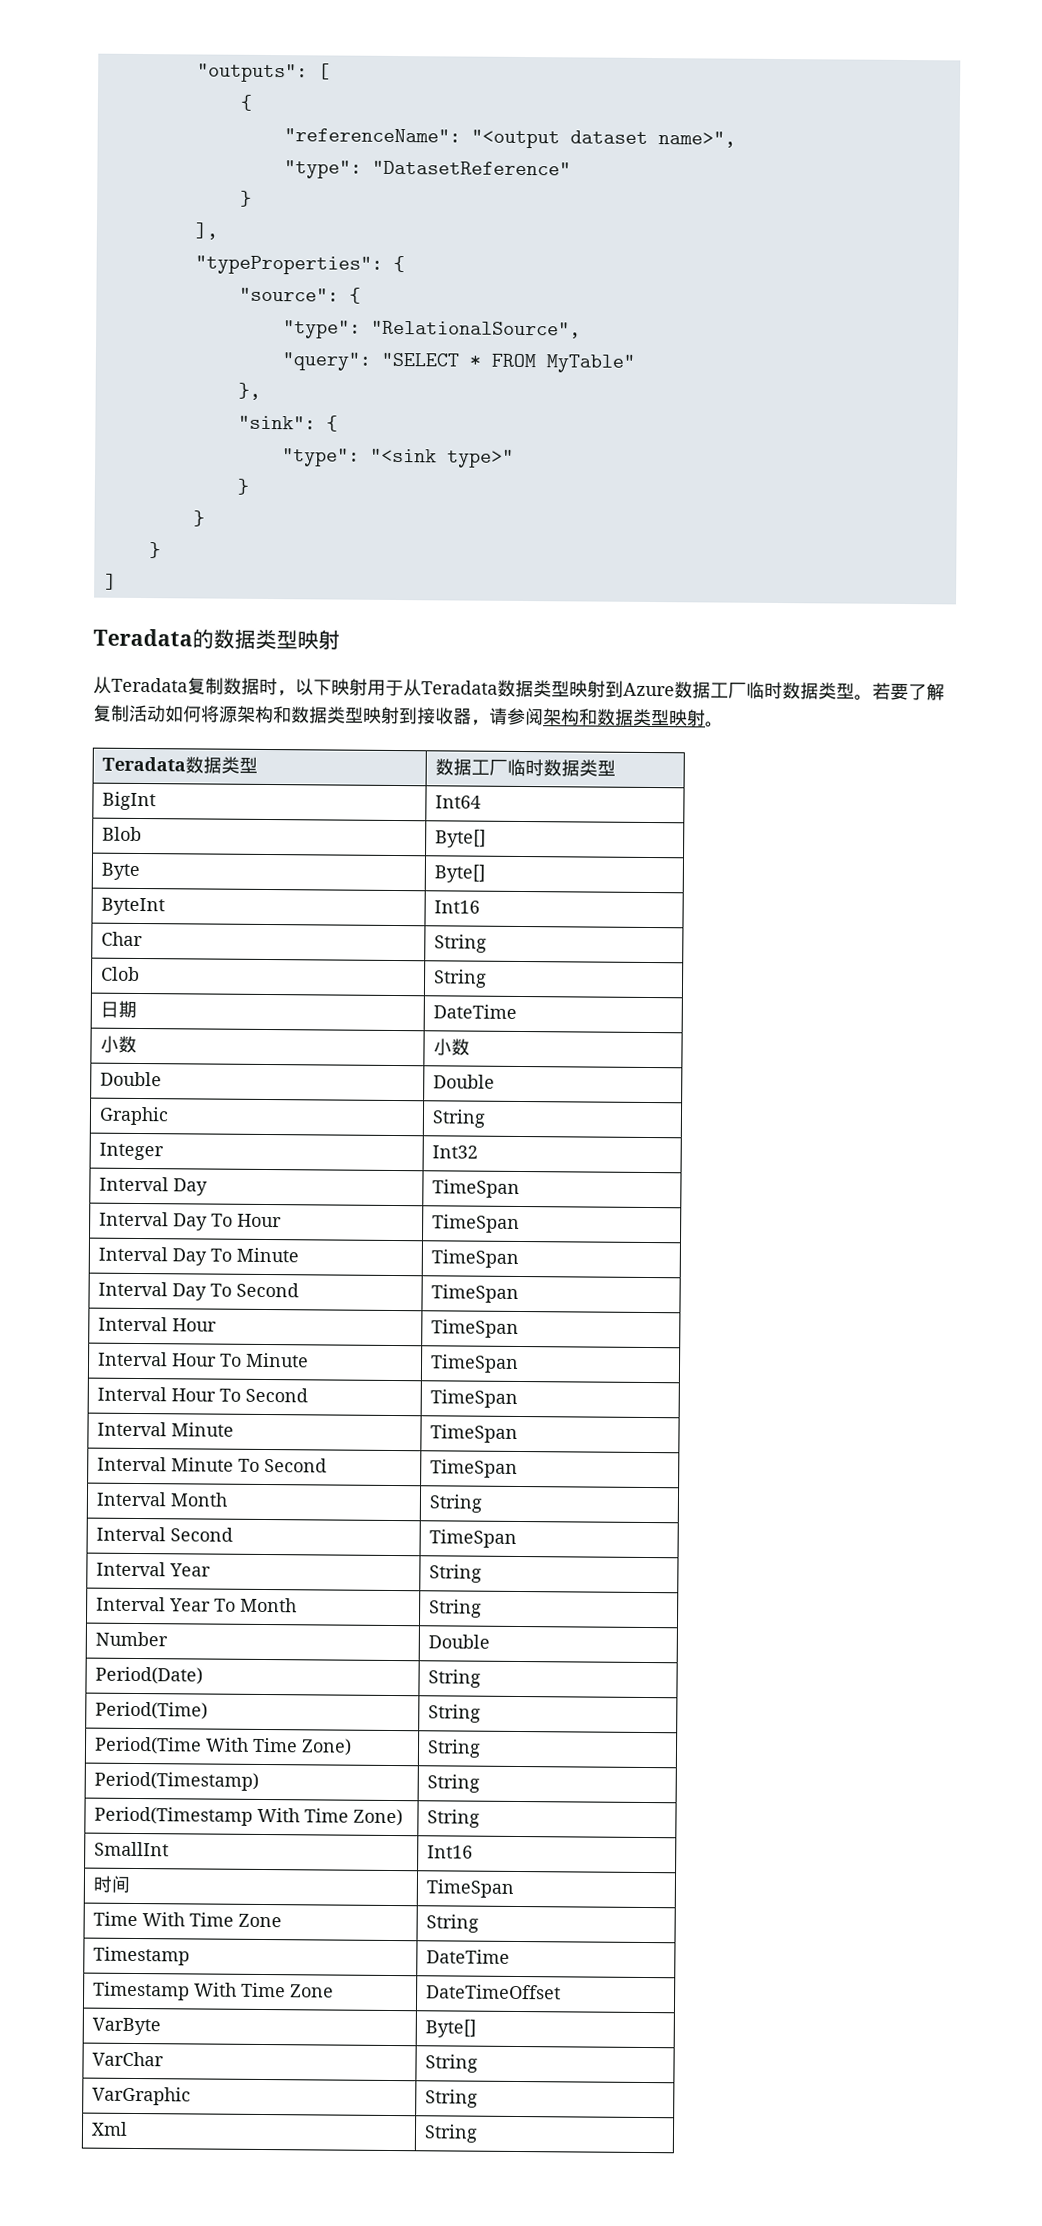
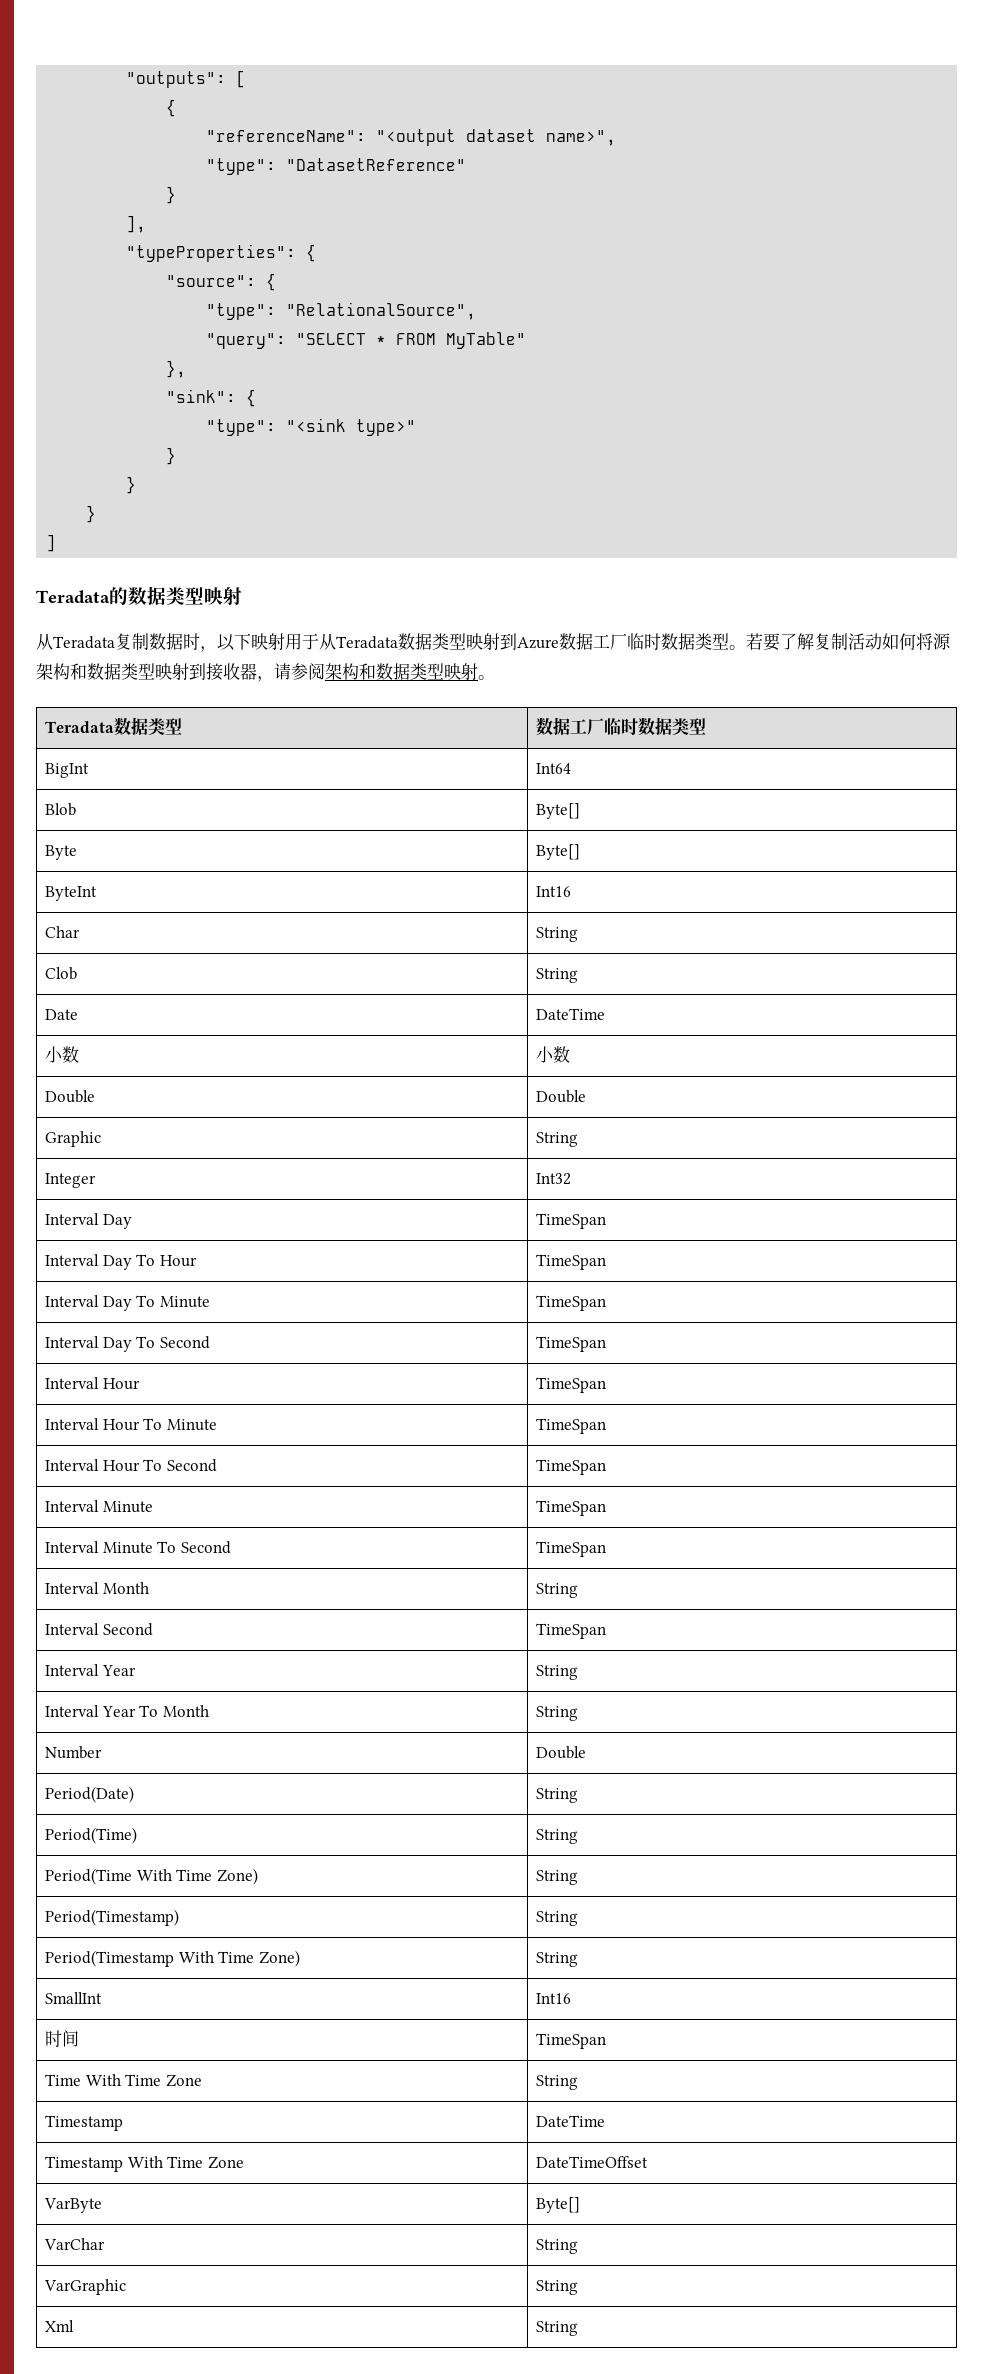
[100,1000,138,1018] 日期 -> [45,1009,79,1020] Date

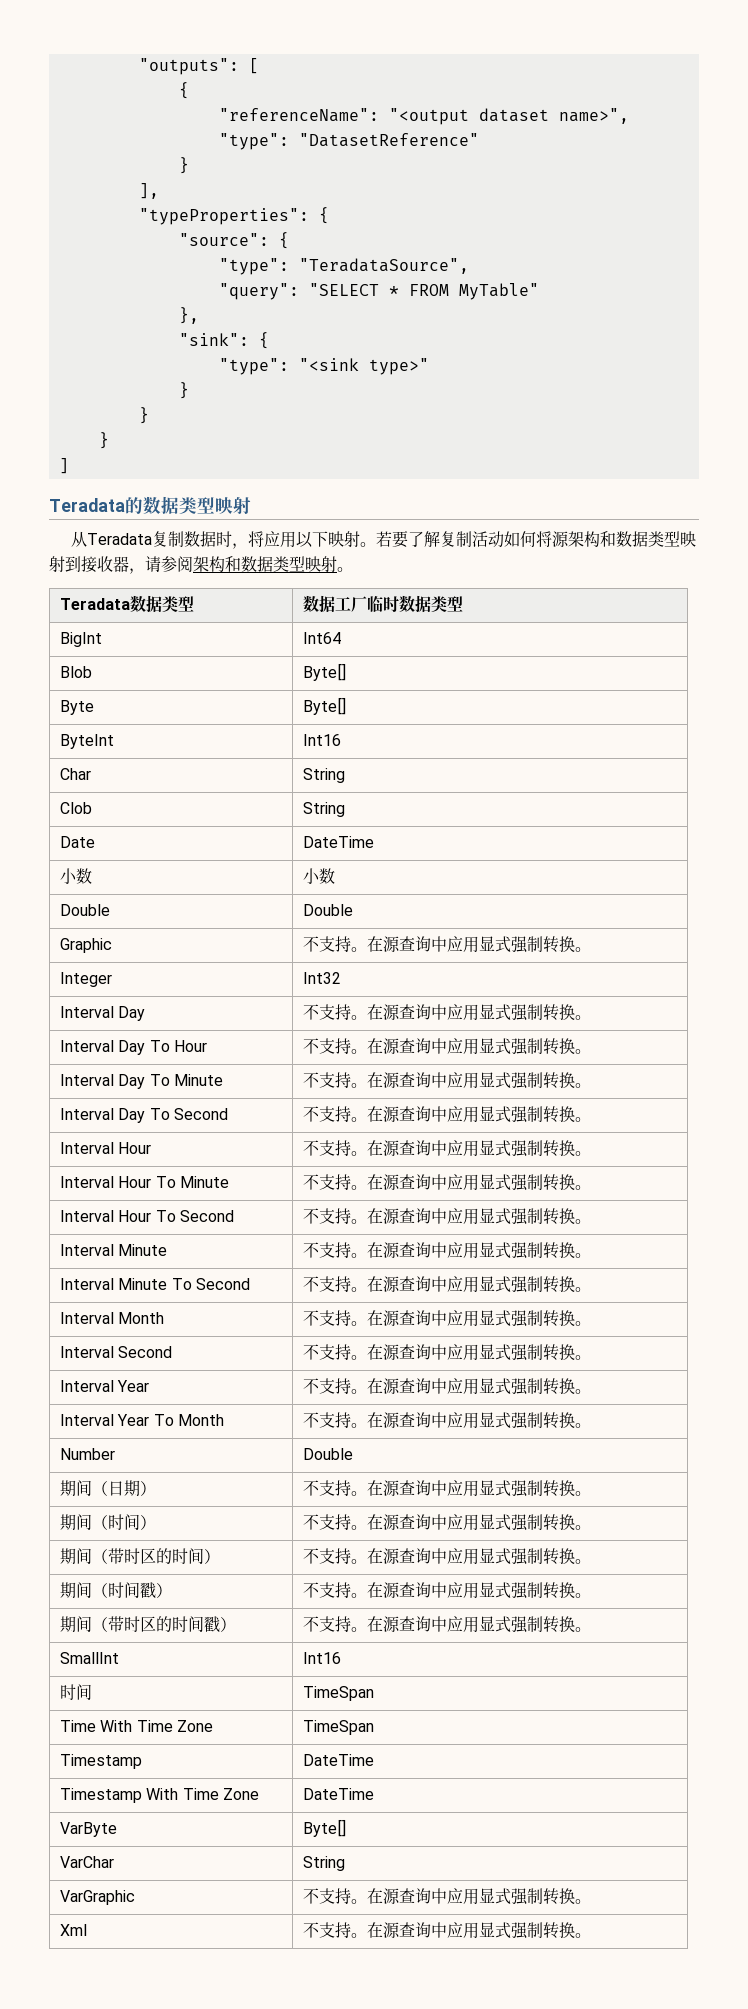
[286,302,477,320] "RelationalSource", -> [298,258,469,274] "TeradataSource",
(217, 649) none -> [248,531,297,548] 将应用
[285,633,729,650] 用于从Teradata数据类型映射到Azure数据工厂临时数据类型 -> (361, 539) none
[536,1132,579,1147] [45,1173,97,1188] [536,1173,572,1185] [45,1213,132,1229] [536,1213,607,1229] [45,1254,198,1270] [536,1254,607,1270] [45,1295,211,1311] [536,1295,607,1311] [45,1336,211,1352] [536,1336,607,1352] [45,1377,140,1390] [536,1377,607,1393] [45,1418,218,1431] [536,1418,607,1434] [45,1459,218,1472] [536,1459,607,1475] [45,1500,153,1513] [536,1500,607,1516] [45,1541,232,1554] [536,1541,607,1557] [45,1582,149,1594] [536,1583,579,1598] [45,1623,153,1636] [536,1623,607,1639] [45,1664,136,1676] [536,1665,579,1680] [45,1705,210,1717] [536,1706,579,1721] [45,1746,103,1759] [536,1746,587,1759] [45,1786,135,1803] [536,1788,579,1803] [45,1827,138,1844] [536,1829,579,1844] [45,1868,259,1885] [536,1870,579,1885] [45,1909,180,1926] [536,1911,579,1926] [45,1950,301,1967] [536,1952,579,1967] String // Integer | Int32 // Interval Day | TimeSpan // Interval Day To Hour | TimeSpan // Interval Day To Minute | TimeSpan // Interval Day To Second | TimeSpan // Interval Hour | TimeSpan // Interval Hour To Minute | TimeSpan // Interval Hour To Second | TimeSpan // Interval Minute | TimeSpan // Interval Minute To Second | TimeSpan // Interval Month | String // Interval Second | TimeSpan // Interval Year | String // Interval Year To Month | String // Number | Double // Period(Date) | String // Period(Time) | String // Period(Time With Time Zone) | String // Period(Timestamp) | String // Period(Timestamp With Time Zone) | String -> [302,936,591,953] [59,972,112,987] [302,972,341,984] [59,1006,146,1021] [302,1004,591,1021] [59,1040,207,1055] [302,1038,591,1055] [59,1074,223,1089] [302,1072,591,1089] [59,1108,228,1123] [302,1106,591,1123] [59,1142,152,1154] [302,1140,591,1157] [59,1176,229,1188] [302,1174,591,1191] [59,1210,234,1222] [302,1208,591,1225] [59,1244,168,1256] [302,1242,591,1259] [59,1278,250,1290] [302,1276,591,1293] [59,1312,165,1324] [302,1310,591,1327] [59,1346,173,1358] [302,1344,591,1361] [59,1380,150,1392] [302,1378,591,1395] [59,1414,224,1426] [302,1412,591,1429] [59,1448,115,1460] [302,1448,353,1460] [59,1480,156,1496] [302,1480,591,1497] [59,1514,156,1530] [302,1514,591,1531] [59,1548,220,1564] [302,1548,591,1565] [59,1582,172,1599] [302,1582,591,1599] [59,1616,236,1633] [302,1616,591,1633] 不支持。在源查询中应用显式强制转换。 // Integer | Int32 // Interval Day | 不支持。在源查询中应用显式强制转换。 // Interval Day To Hour | 不支持。在源查询中应用显式强制转换。 // Interval Day To Minute | 不支持。在源查询中应用显式强制转换。 // Interval Day To Second | 不支持。在源查询中应用显式强制转换。 // Interval Hour | 不支持。在源查询中应用显式强制转换。 // Interval Hour To Minute | 不支持。在源查询中应用显式强制转换。 // Interval Hour To Second | 不支持。在源查询中应用显式强制转换。 // Interval Minute | 不支持。在源查询中应用显式强制转换。 // Interval Minute To Second | 不支持。在源查询中应用显式强制转换。 // Interval Month | 不支持。在源查询中应用显式强制转换。 // Interval Second | 不支持。在源查询中应用显式强制转换。 // Interval Year | 不支持。在源查询中应用显式强制转换。 // Interval Year To Month | 不支持。在源查询中应用显式强制转换。 // Number | Double // 期间（日期） | 不支持。在源查询中应用显式强制转换。 // 期间（时间） | 不支持。在源查询中应用显式强制转换。 // 期间（带时区的时间） | 不支持。在源查询中应用显式强制转换。 // 期间（时间戳） | 不支持。在源查询中应用显式强制转换。 // 期间（带时区的时间戳） | 不支持。在源查询中应用显式强制转换。
[536,2075,579,2090] String -> [302,1720,374,1735] TimeSpan
[536,2156,649,2168] DateTimeOffset -> [302,1788,374,1800] DateTime
[536,2280,579,2295] [45,2320,75,2332] [536,2321,579,2336] String // Xml | String -> [302,1888,591,1905] [59,1924,87,1936] [302,1922,591,1939] 不支持。在源查询中应用显式强制转换。 // Xml | 不支持。在源查询中应用显式强制转换。

